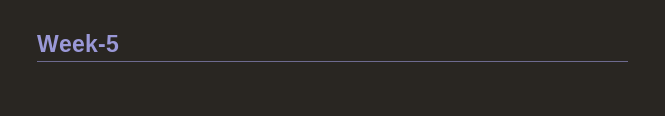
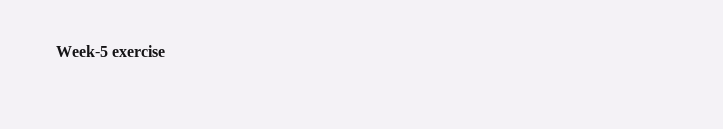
(119, 43) none -> [112,45,166,57] exercise

